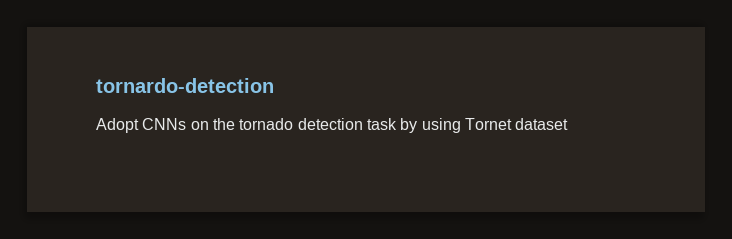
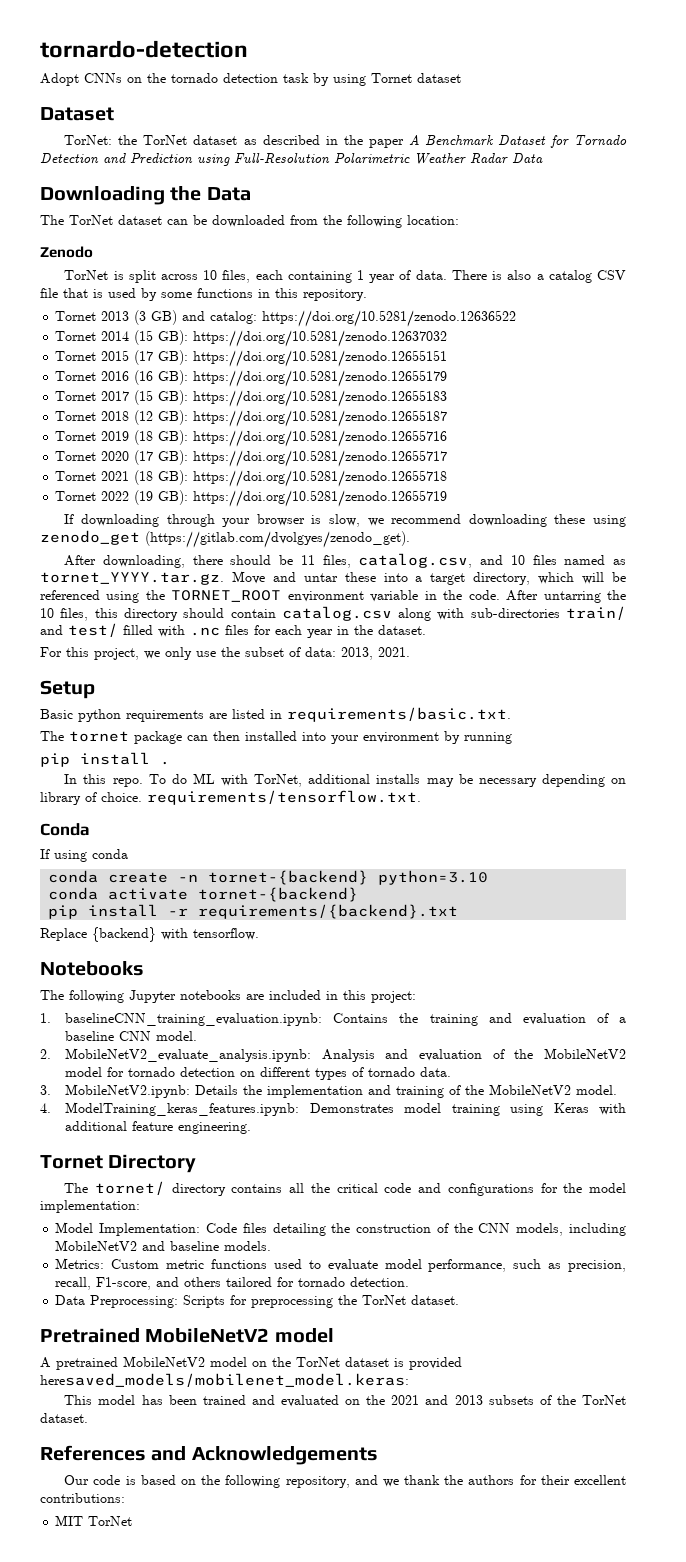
(569, 124) none -> [40,107,114,121] [64,135,627,148] [40,153,543,166] [40,186,251,205] [40,215,459,228] [40,246,93,258] [64,270,626,283] [40,288,367,301] [55,310,517,327] [55,330,448,347] [55,350,448,367] [55,370,448,387] [55,390,448,407] [55,410,448,427] [55,430,448,447] [55,450,448,467] [55,470,448,487] [55,490,448,507] [64,514,626,527] [40,530,410,548] [64,553,626,568] [40,571,627,585] [40,590,626,603] [40,606,626,621] [40,623,426,638] [40,647,410,660] [40,680,95,699] [40,707,511,722] [40,731,512,744] [40,752,170,767] [64,773,626,787] [40,790,421,805] [40,823,90,836] [40,849,128,862] [48,870,489,885] [48,887,359,902] [48,904,459,919] [40,927,259,942] [40,961,144,976] [40,990,416,1003] [40,1013,626,1026] [65,1031,198,1041] [40,1048,626,1062] [65,1067,452,1080] [40,1084,618,1098] [40,1102,626,1116] [65,1121,252,1134] [40,1154,197,1173] [64,1181,626,1196] [40,1200,140,1213] [55,1222,627,1236] [55,1240,272,1251] [55,1258,626,1272] [55,1277,410,1290] [55,1295,460,1308] [40,1328,334,1343] [40,1356,462,1370] [40,1373,409,1387] [64,1395,627,1407] [40,1413,88,1423] [40,1445,378,1465] [64,1475,627,1488] [40,1493,125,1503] [55,1515,133,1526] // Dataset // TorNet: the TorNet dataset as described in the paper A Benchmark Dataset for Tornado Detection and Prediction using Full-Resolution Polarimetric Weather Radar Data // Downloading the Data // The TorNet dataset can be downloaded from the following location: // Zenodo // TorNet is split across 10 files, each containing 1 year of data. There is also a catalog CSV file that is used by some functions in this repository. // Tornet 2013 (3 GB) and catalog: https://doi.org/10.5281/zenodo.12636522 // Tornet 2014 (15 GB): https://doi.org/10.5281/zenodo.12637032 // Tornet 2015 (17 GB): https://doi.org/10.5281/zenodo.12655151 // Tornet 2016 (16 GB): https://doi.org/10.5281/zenodo.12655179 // Tornet 2017 (15 GB): https://doi.org/10.5281/zenodo.12655183 // Tornet 2018 (12 GB): https://doi.org/10.5281/zenodo.12655187 // Tornet 2019 (18 GB): https://doi.org/10.5281/zenodo.12655716 // Tornet 2020 (17 GB): https://doi.org/10.5281/zenodo.12655717 // Tornet 2021 (18 GB): https://doi.org/10.5281/zenodo.12655718 // Tornet 2022 (19 GB): https://doi.org/10.5281/zenodo.12655719 // If downloading through your browser is slow, we recommend downloading these using zenodo_get (https://gitlab.com/dvolgyes/zenodo_get). // After downloading, there should be 11 files, catalog.csv, and 10 files named as tornet_YYYY.tar.gz. Move and untar these into a target directory, which will be referenced using the TORNET_ROOT environment variable in the code. After untarring the 10 files, this directory should contain catalog.csv along with sub-directories train/ and test/ filled with .nc files for each year in the dataset. // For this project, we only use the subset of data: 2013, 2021. // Setup // Basic python requirements are listed in requirements/basic.txt. // The tornet package can then installed into your environment by running // pip install . // In this repo. To do ML with TorNet, additional installs may be necessary depending on library of choice. requirements/tensorflow.txt. // Conda // If using conda // conda create -n tornet-{backend} python=3.10 // conda activate tornet-{backend} // pip install -r requirements/{backend}.txt // Replace {backend} with tensorflow. // Notebooks // The following Jupyter notebooks are included in this project: // 1. baselineCNN_training_evaluation.ipynb: Contains the training and evaluation of a baseline CNN model. // 2. MobileNetV2_evaluate_analysis.ipynb: Analysis and evaluation of the MobileNetV2 model for tornado detection on different types of tornado data. // 3. MobileNetV2.ipynb: Details the implementation and training of the MobileNetV2 model. // 4. ModelTraining_keras_features.ipynb: Demonstrates model training using Keras with additional feature engineering. // Tornet Directory // The tornet/ directory contains all the critical code and configurations for the model implementation: // Model Implementation: Code files detailing the construction of the CNN models, including MobileNetV2 and baseline models. // Metrics: Custom metric functions used to evaluate model performance, such as precision, recall, F1-score, and others tailored for tornado detection. // Data Preprocessing: Scripts for preprocessing the TorNet dataset. // Pretrained MobileNetV2 model // A pretrained MobileNetV2 model on the TorNet dataset is provided heresaved_models/mobilenet_model.keras: // This model has been trained and evaluated on the 2021 and 2013 subsets of the TorNet dataset. // References and Acknowledgements // Our code is based on the following repository, and we thank the authors for their excellent contributions: // MIT TorNet

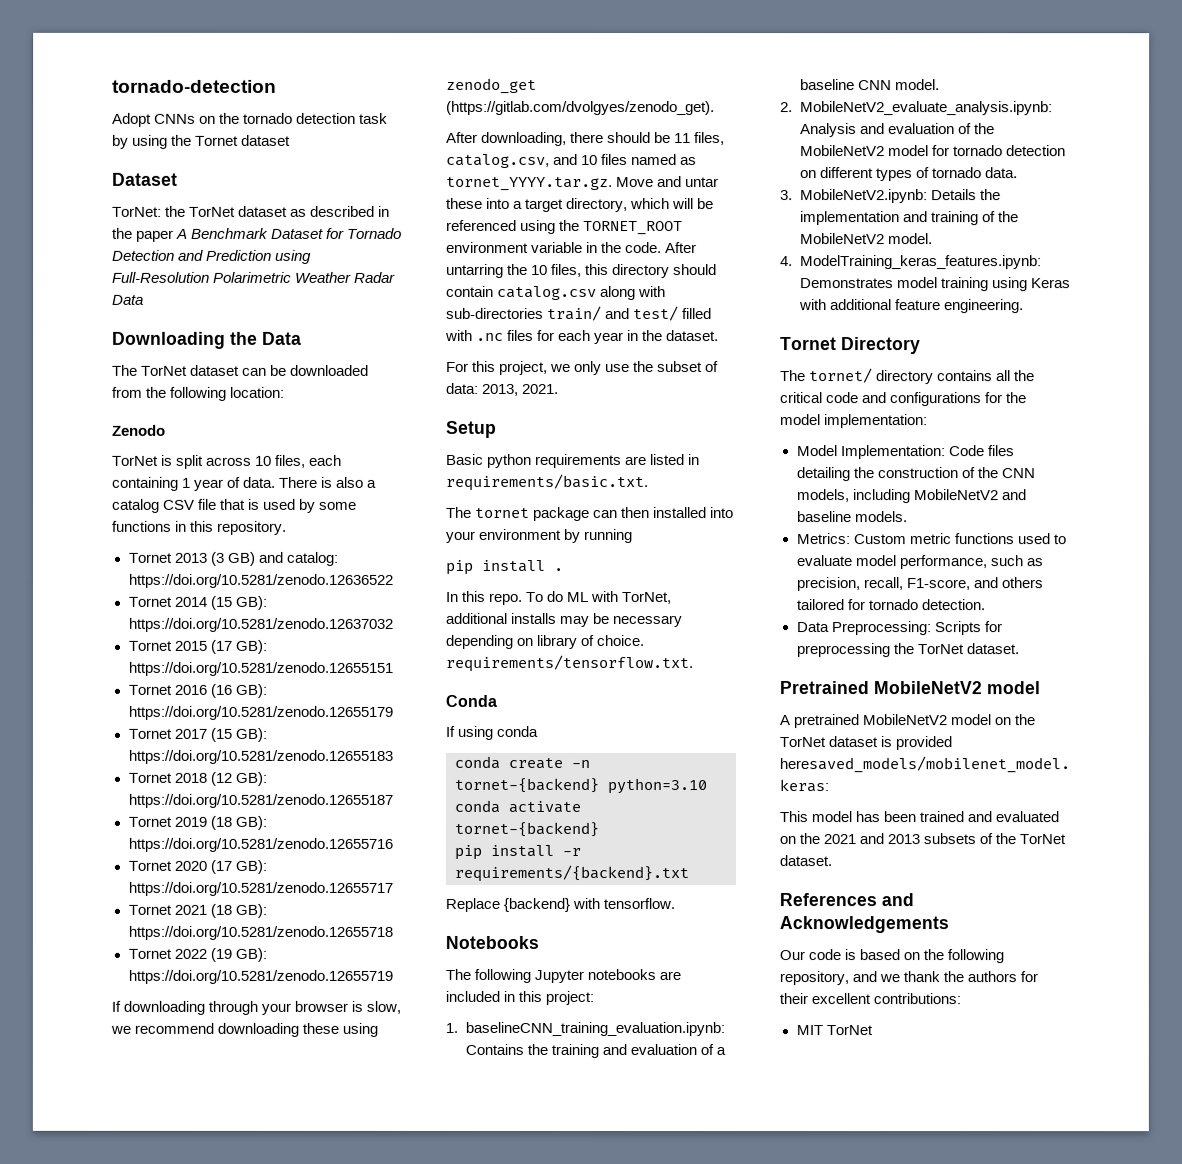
[40,40,248,58] tornardo-detection -> [112,79,277,93] tornado-detection
(366, 80) none -> [171,134,193,146] the

